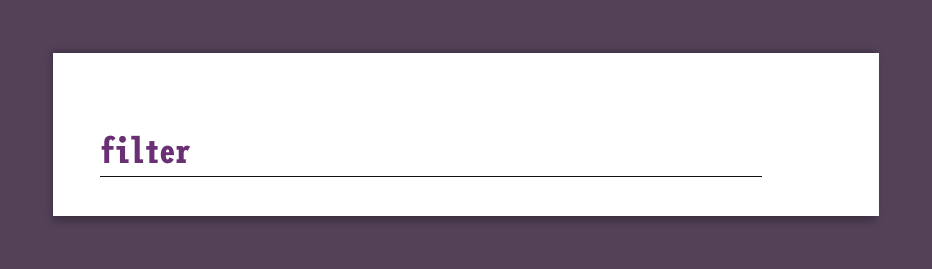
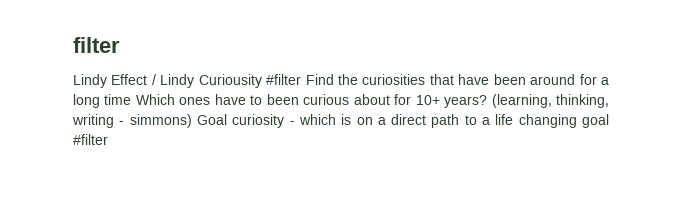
(191, 149) none -> [73,74,610,88] [73,94,609,108] [72,114,609,128] [73,134,108,145] // Lindy Effect / Lindy Curiousity #filter Find the curiosities that have been around for a long time Which ones have to been curious about for 10+ years? (learning, thinking, writing - simmons) Goal curiosity - which is on a direct path to a life changing goal #filter

